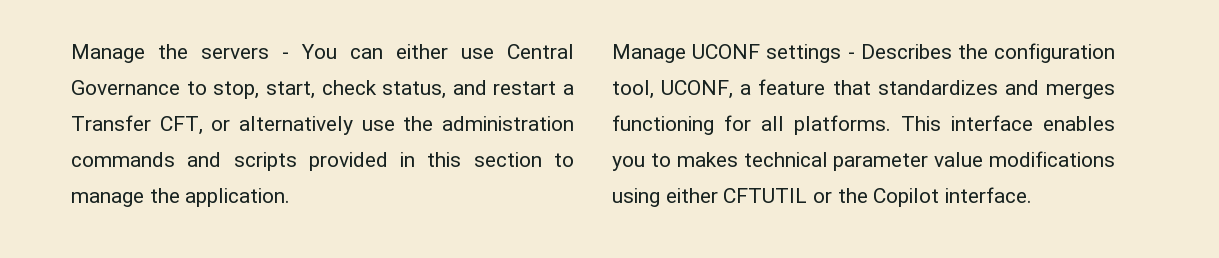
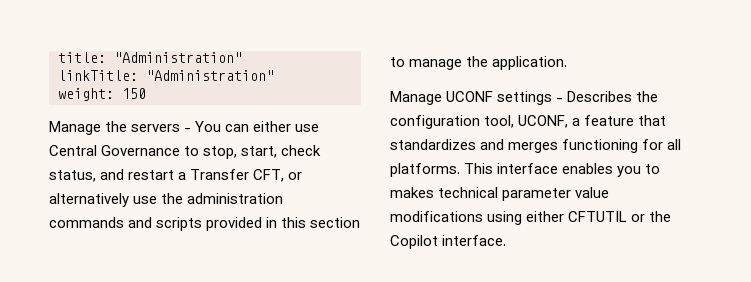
(71, 53) none -> [58,52,242,63] [58,70,274,81] [58,88,146,101] title: "Administration" // linkTitle: "Administration" // weight: 150 //

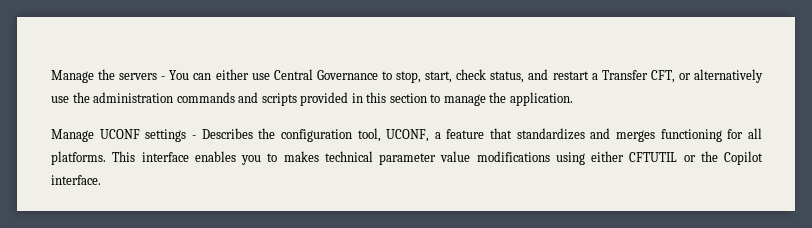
[58,52,242,63] [58,70,274,81] [58,88,146,101] title: "Administration" // linkTitle: "Administration" // weight: 150 // -> (51, 76) none

